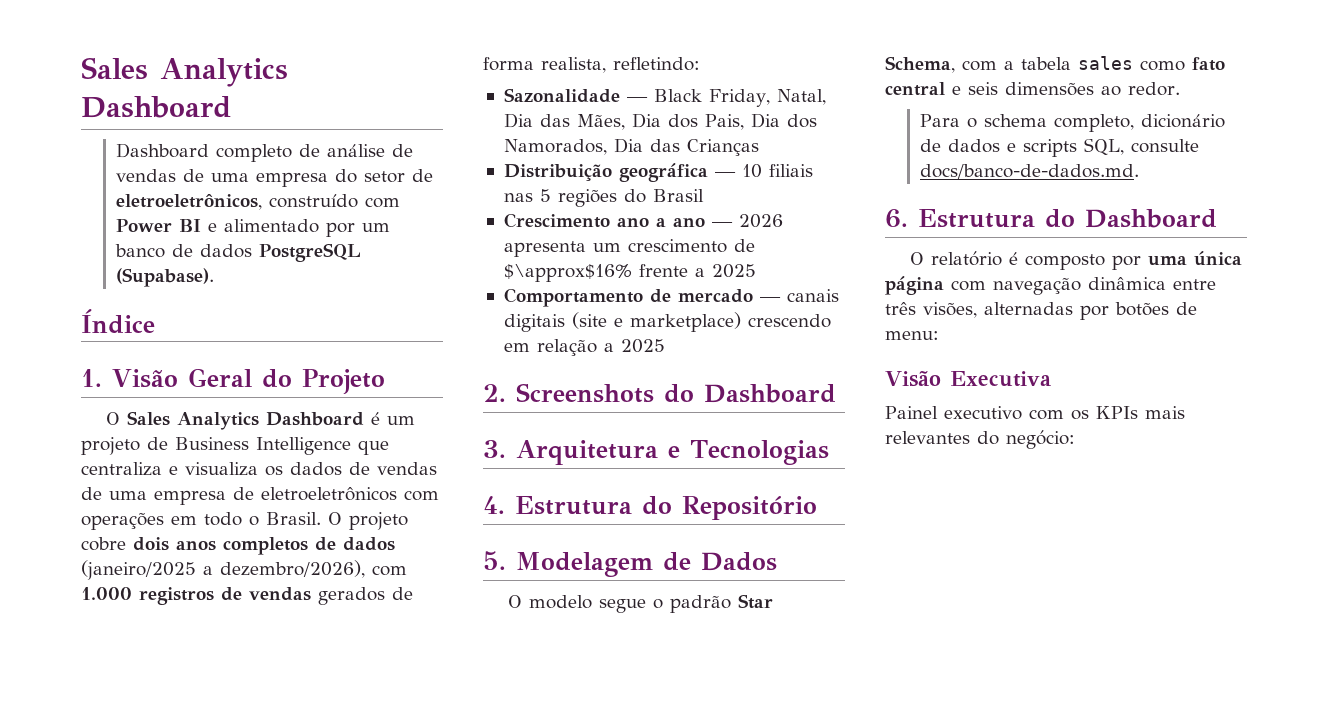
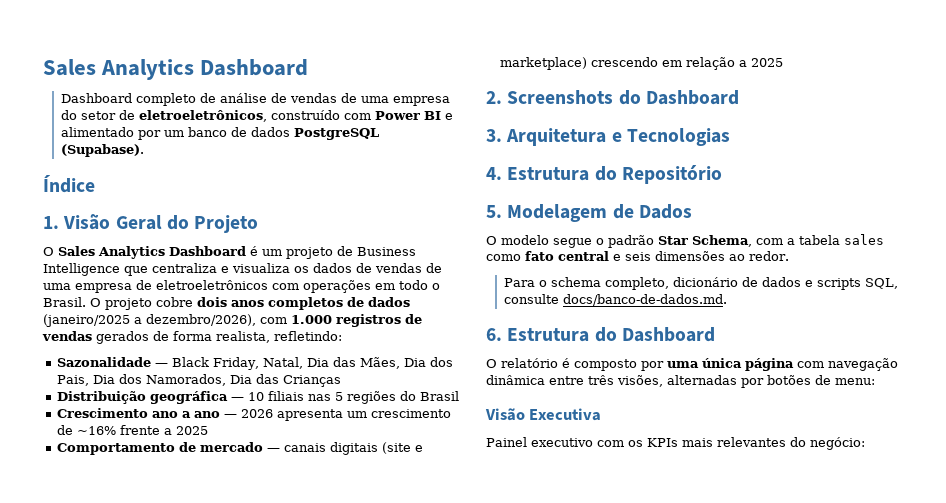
[503,264,632,282] $\approx$16% -> [77,426,117,435] ~16%

